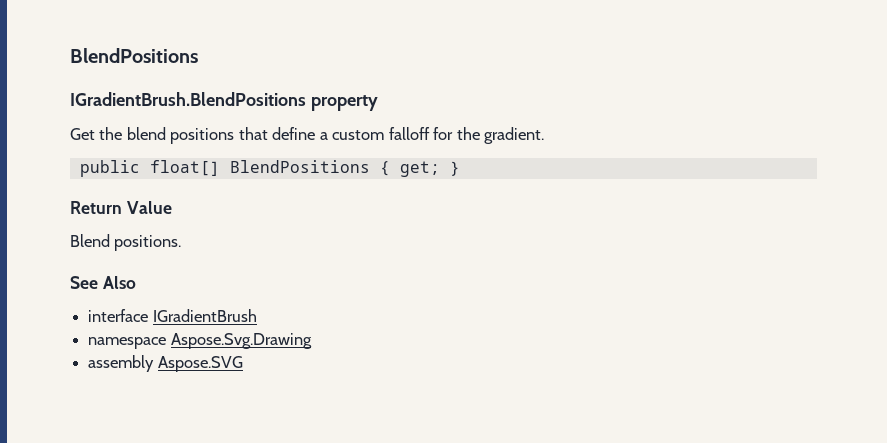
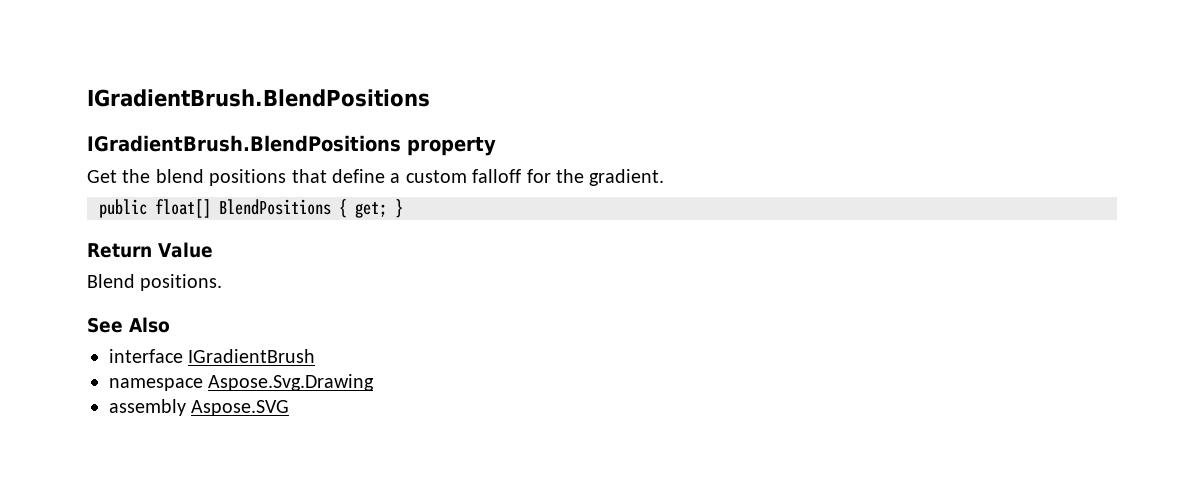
[70,48,198,63] BlendPositions -> [87,89,430,107] IGradientBrush.BlendPositions

